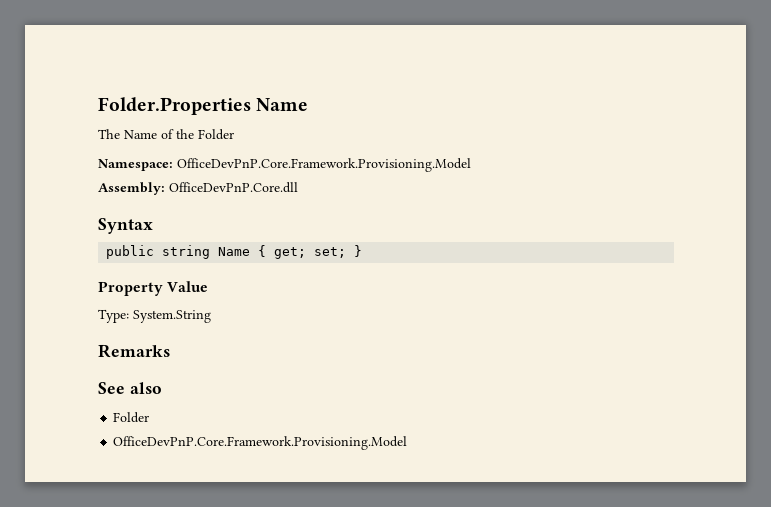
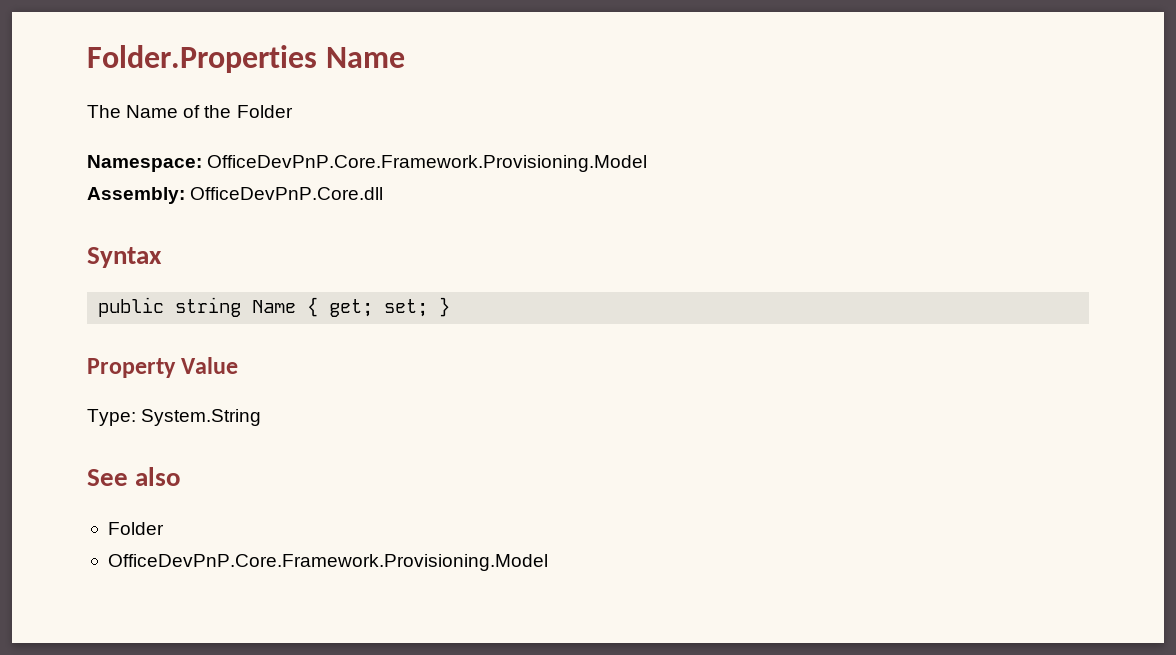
[98,344,170,358] // Remarks -> (262, 417) none

